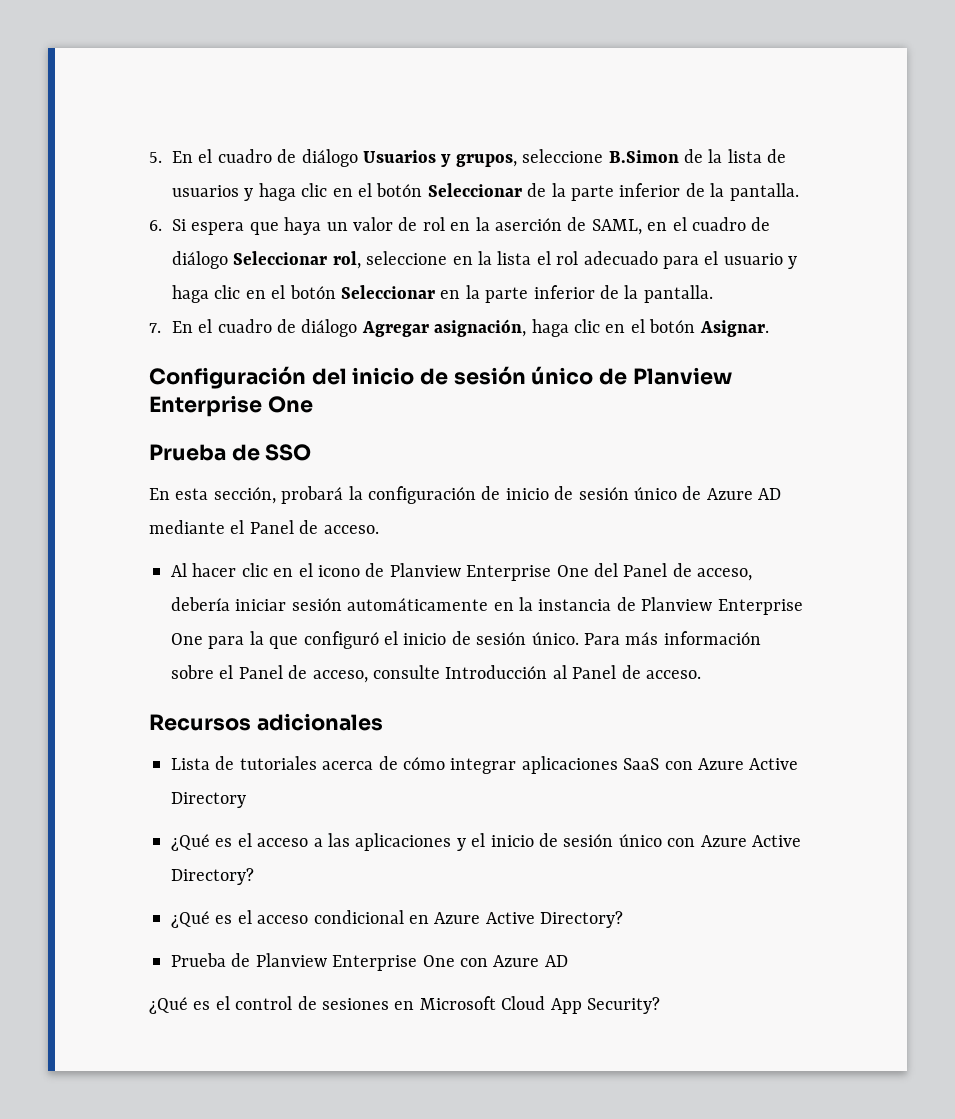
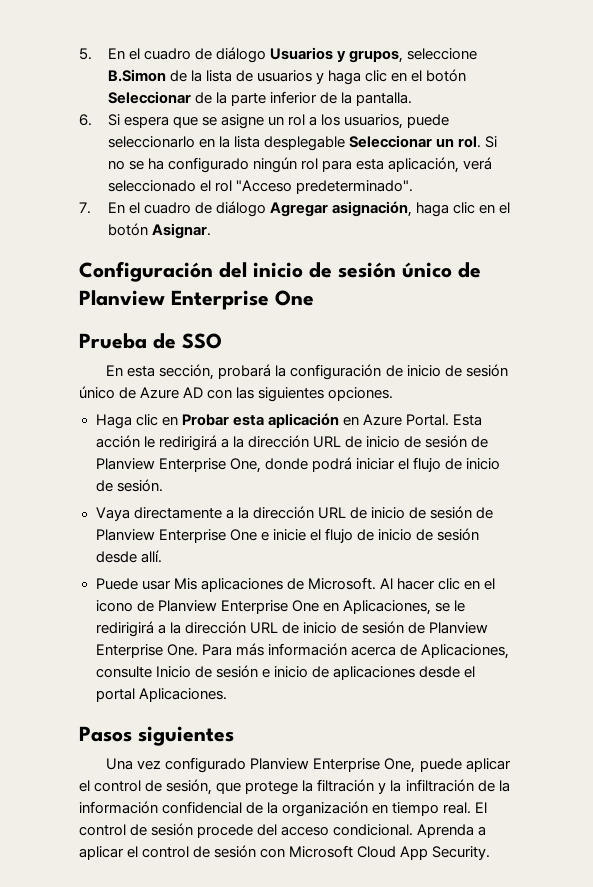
[284,217,771,235] [172,251,798,269] [172,285,713,303] haya un valor de rol en la aserción de SAML, en el cuadro de diálogo Seleccionar rol, seleccione en la lista el rol adecuado para el usuario y haga clic en el botón Seleccionar en la parte inferior de la pantalla. -> [201,114,450,129] [107,135,498,151] [107,157,493,173] [107,180,413,194] se asigne un rol a los usuarios, puede seleccionarlo en la lista desplegable Seleccionar un rol. Si no se ha configurado ningún rol para esta aplicación, verá seleccionado el rol "Acceso predeterminado".
[149,520,379,534] mediante el Panel de acceso. // -> [207,387,394,402] [95,413,482,429] [95,435,489,451] [95,457,500,473] [95,479,163,492] [95,506,494,521] [95,528,480,543] [95,550,162,563] [95,577,376,592] con las siguientes opciones. // Haga clic en Probar esta aplicación en Azure Portal. Esta acción le redirigirá a la dirección URL de inicio de sesión de Planview Enterprise One, donde podrá iniciar el flujo de inicio de sesión. // Vaya directamente a la dirección URL de inicio de sesión de Planview Enterprise One e inicie el flujo de inicio de sesión desde allí. // Puede usar Mis aplicaciones de Microsoft.
[594,563,753,581] [171,597,803,615] [171,631,761,649] [171,665,701,683] [149,713,383,731] [171,756,799,774] [171,792,246,808] [171,833,801,851] [171,868,254,885] [171,910,624,928] [171,953,568,971] [149,996,415,1014] del Panel de acceso, debería iniciar sesión automáticamente en la instancia de Planview Enterprise One para la que configuró el inicio de sesión único. Para más información sobre el Panel de acceso, consulte Introducción al Panel de acceso. // Recursos adicionales // Lista de tutoriales acerca de cómo integrar aplicaciones SaaS con Azure Active Directory // ¿Qué es el acceso a las aplicaciones y el inicio de sesión único con Azure Active Directory? // ¿Qué es el acceso condicional en Azure Active Directory? // Prueba de Planview Enterprise One con Azure AD // ¿Qué es el control de sesiones en -> [322,600,465,615] [95,621,489,637] [95,643,509,659] [95,665,475,680] [95,688,227,702] [79,726,234,746] [106,757,511,773] [79,779,510,795] [79,801,488,817] [79,823,487,838] [79,845,286,860] en Aplicaciones, se le redirigirá a la dirección URL de inicio de sesión de Planview Enterprise One. Para más información acerca de Aplicaciones, consulte Inicio de sesión e inicio de aplicaciones desde el portal Aplicaciones. // Pasos siguientes // Una vez configurado Planview Enterprise One, puede aplicar el control de sesión, que protege la filtración y la infiltración de la información confidencial de la organización en tiempo real. El control de sesión procede del acceso condicional. Aprenda a aplicar el control de sesión con
[586,997,660,1014] Security? -> [432,846,491,860] Security.

